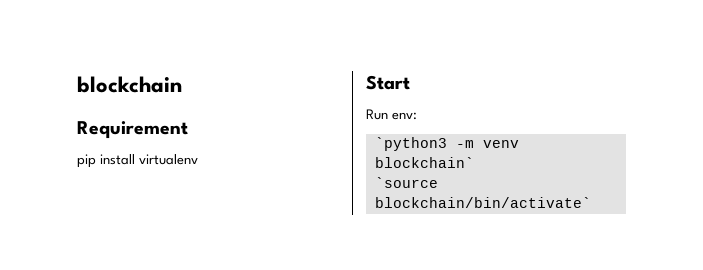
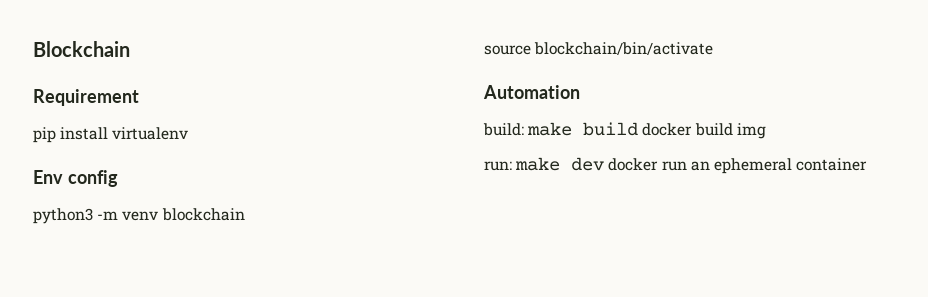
[77,76,182,93] blockchain -> [33,41,130,57] Blockchain
[366,75,410,90] [366,109,417,120] [374,137,519,151] [374,157,474,168] [374,177,438,188] [374,197,591,208] Start // Run env: // `python3 -m venv blockchain` // `source blockchain/bin/activate` -> [33,170,118,187] [33,208,245,224] [484,42,714,55] [483,85,580,99] [483,122,766,139] [484,157,868,174] Env config // python3 -m venv blockchain // source blockchain/bin/activate // Automation // build: make build docker build img // run: make dev docker run an ephemeral container

